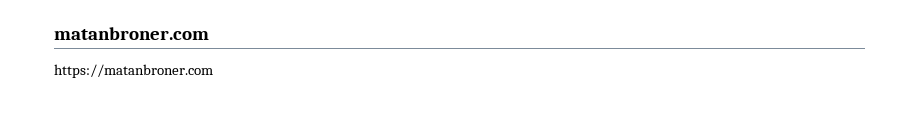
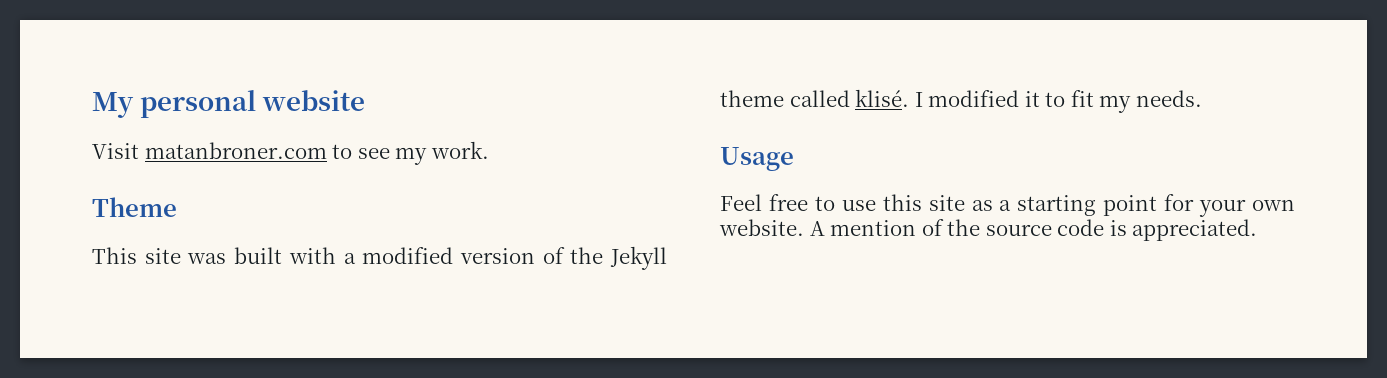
[54,27,209,40] [54,64,213,78] matanbroner.com // https://matanbroner.com -> [92,90,366,118] [92,141,489,165] [92,197,177,217] [92,246,667,270] [720,89,1202,113] [720,147,794,171] [720,194,1295,217] [719,219,1258,241] My personal website // Visit matanbroner.com to see my work. // Theme // This site was built with a modified version of the Jekyll theme called klisé. I modified it to fit my needs. // Usage // Feel free to use this site as a starting point for your own website. A mention of the source code is appreciated.

